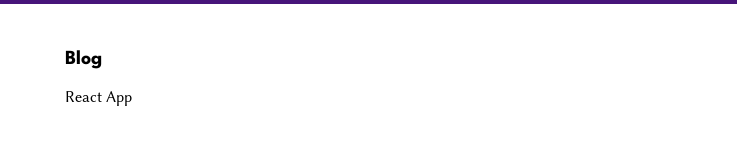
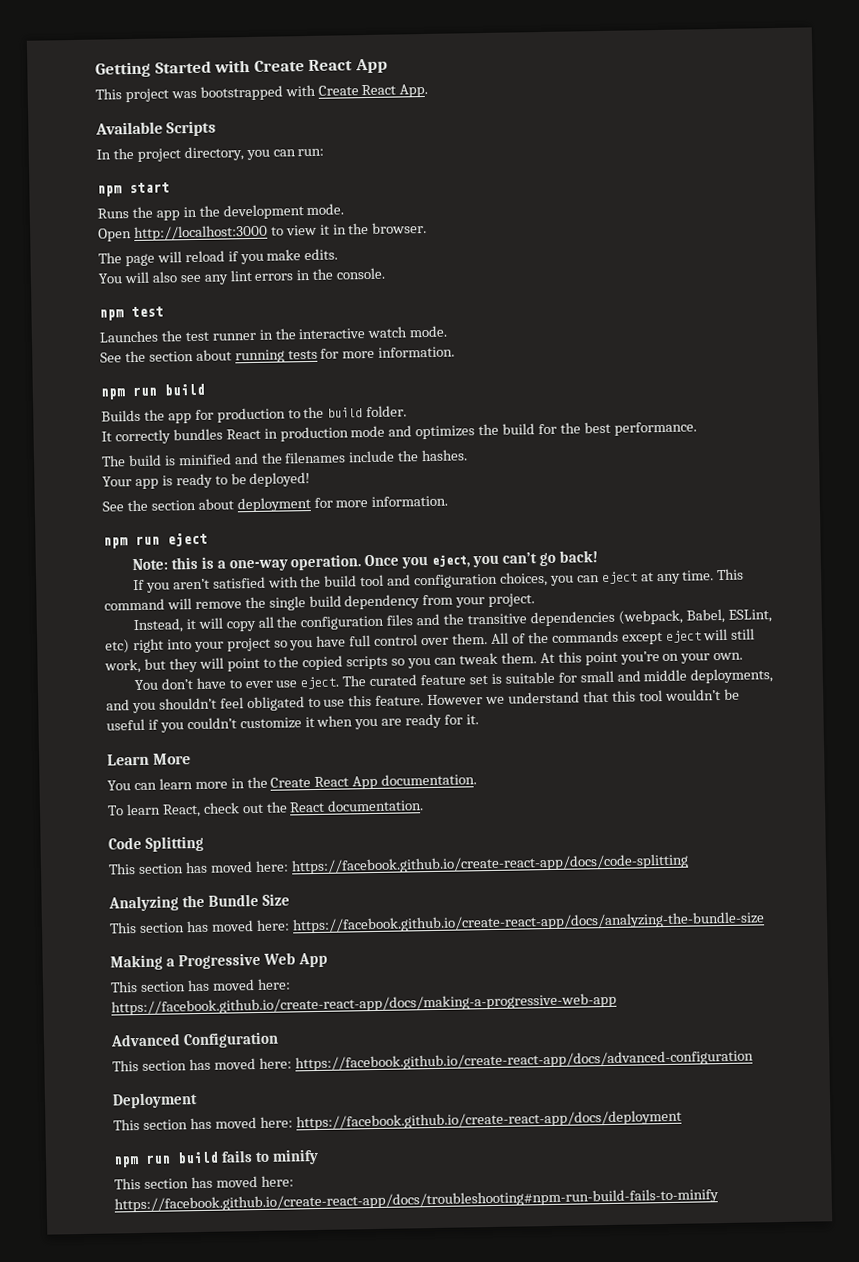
[65,50,102,69] [65,91,133,106] Blog // React App -> [95,58,388,78] [95,83,429,103] [95,120,217,137] [96,146,325,162] [97,182,170,197] [97,203,345,221] [98,221,428,242] [98,248,339,267] [98,267,386,285] [99,306,164,321] [99,325,448,343] [100,346,456,364] [100,383,205,400] [101,405,408,424] [101,421,697,445] [101,449,469,467] [102,472,311,490] [102,495,449,513] [103,532,208,549] [131,550,598,572] [132,568,745,593] [104,593,536,611] [132,608,772,634] [105,628,756,654] [104,651,744,674] [133,668,774,691] [106,688,740,714] [106,713,480,733] [107,753,192,766] [107,773,478,791] [107,799,425,818] [108,835,205,852] [108,853,689,875] [108,893,291,912] [109,911,765,934] [110,952,329,971] [110,978,291,993] [111,992,617,1016] [110,1031,280,1049] [112,1049,754,1072] [112,1092,198,1109] [113,1109,682,1131] [113,1148,320,1168] [114,1175,294,1190] [114,1188,719,1213] Getting Started with Create React App // This project was bootstrapped with Create React App. // Available Scripts // In the project directory, you can run: // npm start // Runs the app in the development mode. // Open http://localhost:3000 to view it in the browser. // The page will reload if you make edits. // You will also see any lint errors in the console. // npm test // Launches the test runner in the interactive watch mode. // See the section about running tests for more information. // npm run build // Builds the app for production to the build folder. // It correctly bundles React in production mode and optimizes the build for the best performance. // The build is minified and the filenames include the hashes. // Your app is ready to be deployed! // See the section about deployment for more information. // npm run eject // Note: this is a one-way operation. Once you eject, you can’t go back! // If you aren’t satisfied with the build tool and configuration choices, you can eject at any time. This command will remove the single build dependency from your project. // Instead, it will copy all the configuration files and the transitive dependencies (webpack, Babel, ESLint, etc) right into your project so you have full control over them. All of the commands except eject will still work, but they will point to the copied scripts so you can tweak them. At this point you’re on your own. // You don’t have to ever use eject. The curated feature set is suitable for small and middle deployments, and you shouldn’t feel obligated to use this feature. However we understand that this tool wouldn’t be useful if you couldn’t customize it when you are ready for it. // Learn More // You can learn more in the Create React App documentation. // To learn React, check out the React documentation. // Code Splitting // This section has moved here: https://facebook.github.io/create-react-app/docs/code-splitting // Analyzing the Bundle Size // This section has moved here: https://facebook.github.io/create-react-app/docs/analyzing-the-bundle-size // Making a Progressive Web App // This section has moved here: https://facebook.github.io/create-react-app/docs/making-a-progressive-web-app // Advanced Configuration // This section has moved here: https://facebook.github.io/create-react-app/docs/advanced-configuration // Deployment // This section has moved here: https://facebook.github.io/create-react-app/docs/deployment // npm run build fails to minify // This section has moved here: https://facebook.github.io/create-react-app/docs/troubleshooting#npm-run-build-fails-to-minify

